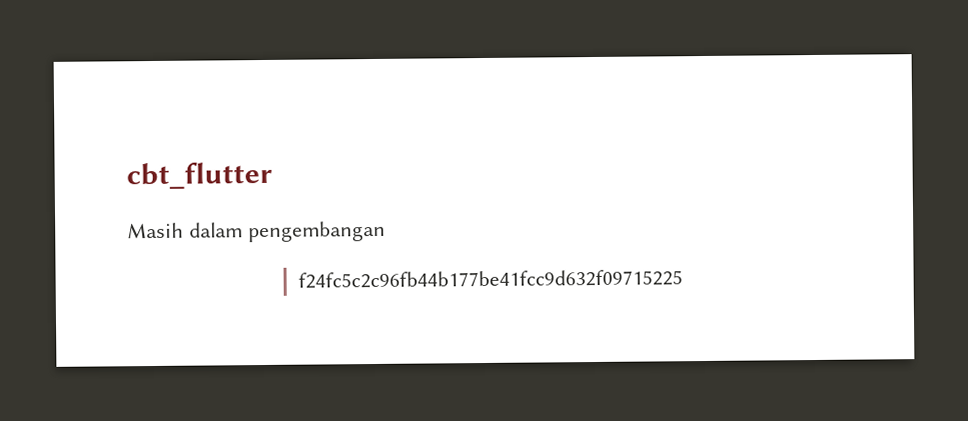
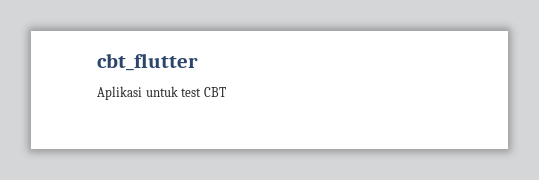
[127,220,386,243] [298,269,684,289] Masih dalam pengembangan // f24fc5c2c96fb44b177be41fcc9d632f09715225 -> [97,86,226,100] Aplikasi untuk test CBT

